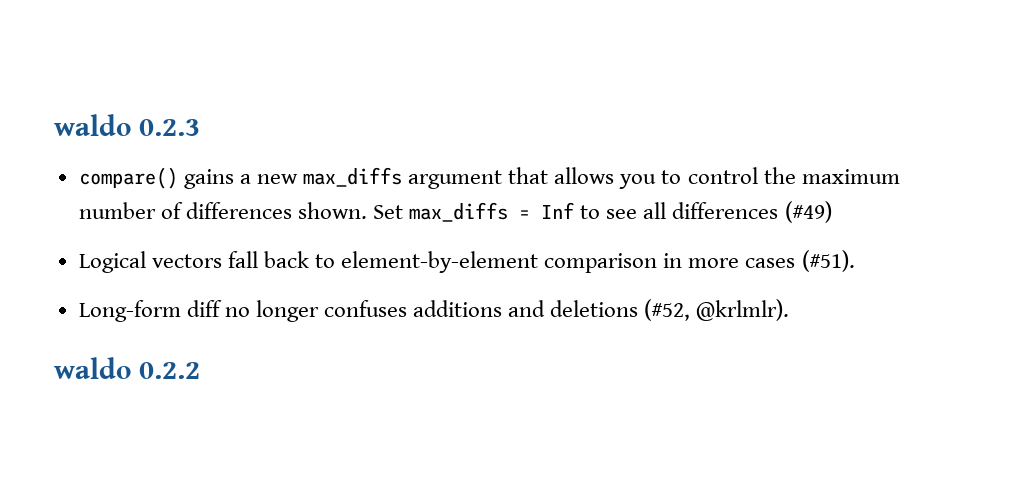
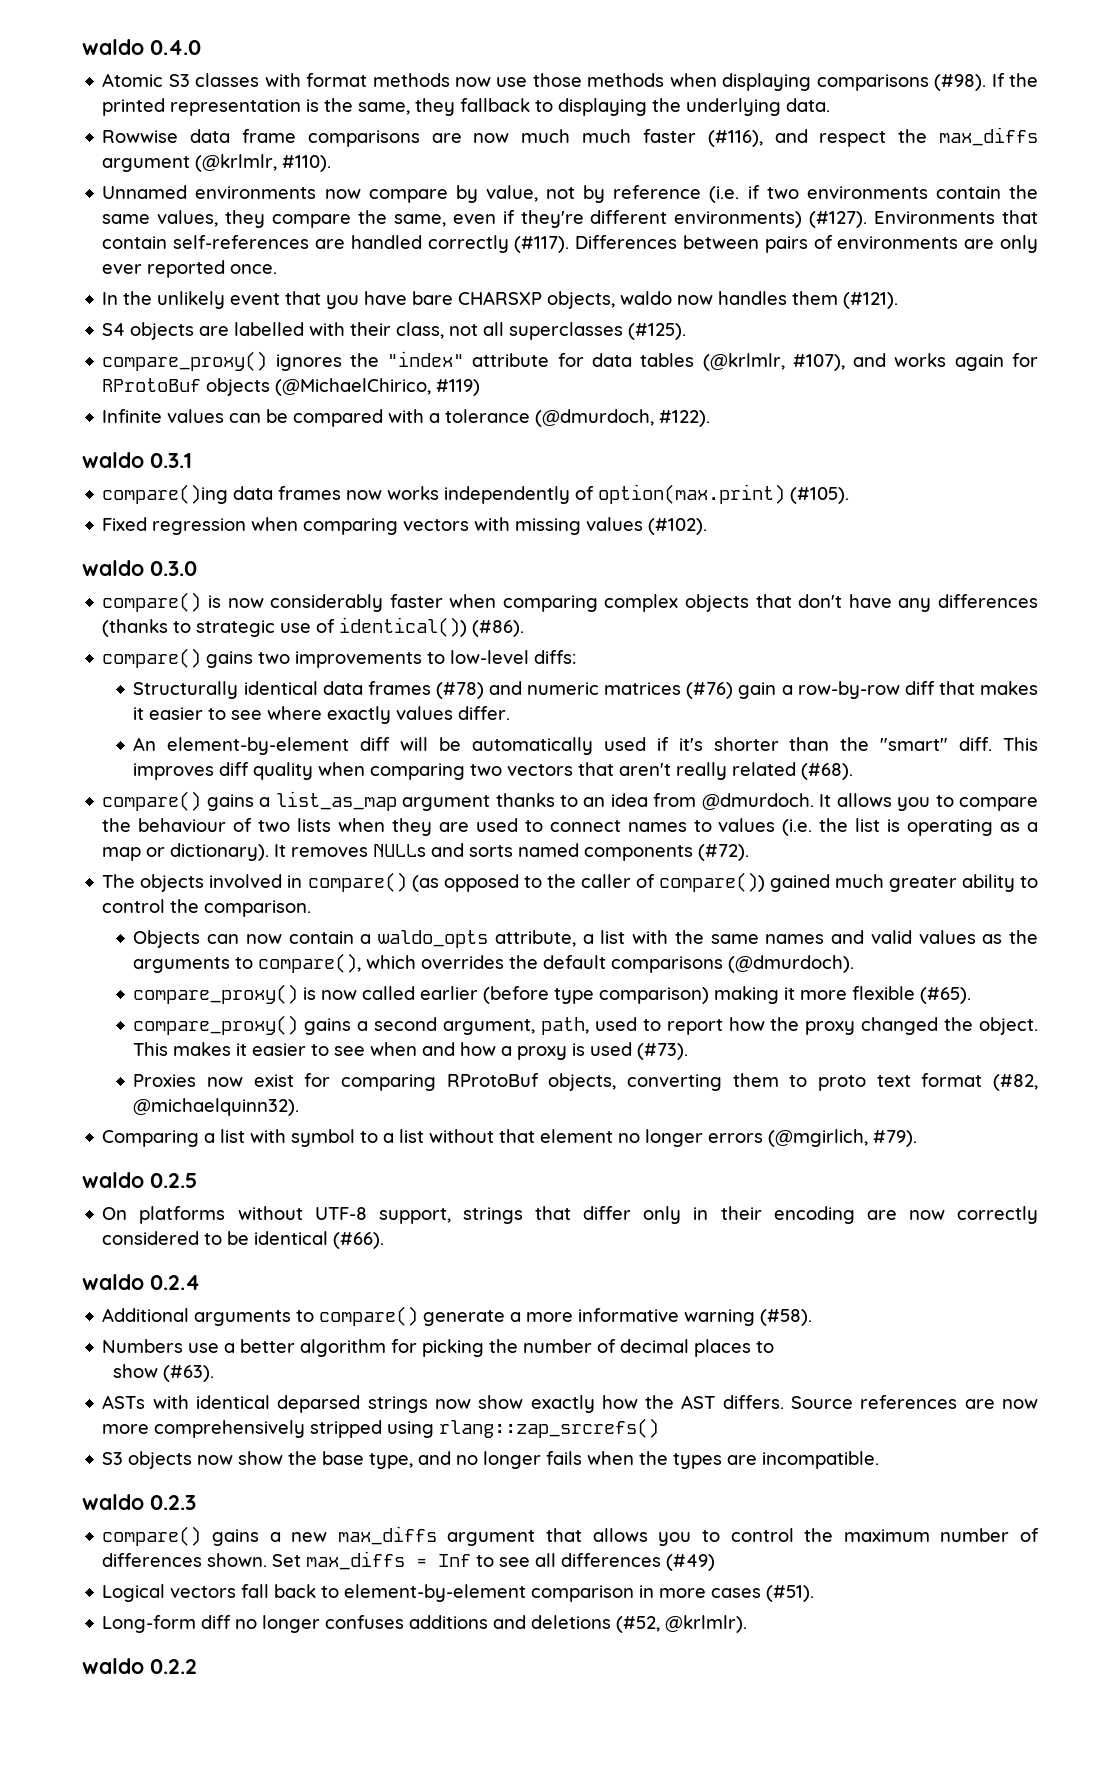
[54,114,131,136] waldo -> [82,39,201,55] [102,73,1039,91] [102,98,831,116] [102,127,1038,147] [102,154,332,172] [102,185,1038,203] [102,210,1038,228] [102,235,1038,253] [102,260,278,278] [102,291,899,309] [102,322,687,340] [102,351,1038,371] [102,378,481,396] [102,409,711,427] [82,452,192,468] [102,484,850,504] [102,517,708,535] [82,560,197,576] [102,592,1038,612] [102,617,525,637] [102,648,577,668] [133,681,1039,699] [133,706,511,724] [133,737,1038,755] [133,762,854,780] [102,791,1039,811] [102,818,1038,836] [102,843,750,861] [102,872,1038,892] [102,899,312,917] [133,930,1039,948] [133,953,855,973] [133,984,972,1004] [133,1015,1038,1035] [133,1042,689,1060] [133,1073,1038,1091] [133,1098,300,1116] [102,1129,918,1147] [82,1172,197,1188] [102,1206,1038,1224] [102,1231,385,1249] [82,1274,200,1290] [102,1306,813,1326] [102,1339,775,1357] [113,1364,215,1382] [102,1395,1038,1413] [102,1418,660,1438] [102,1451,880,1469] [82,1494,144,1510] waldo 0.4.0 // Atomic S3 classes with format methods now use those methods when displaying comparisons (#98). If the printed representation is the same, they fallback to displaying the underlying data. // Rowwise data frame comparisons are now much much faster (#116), and respect the max_diffs argument (@krlmlr, #110). // Unnamed environments now compare by value, not by reference (i.e. if two environments contain the same values, they compare the same, even if they're different environments) (#127). Environments that contain self-references are handled correctly (#117). Differences between pairs of environments are only ever reported once. // In the unlikely event that you have bare CHARSXP objects, waldo now handles them (#121). // S4 objects are labelled with their class, not all superclasses (#125). // compare_proxy() ignores the "index" attribute for data tables (@krlmlr, #107), and works again for RProtoBuf objects (@MichaelChirico, #119) // Infinite values can be compared with a tolerance (@dmurdoch, #122). // waldo 0.3.1 // compare()ing data frames now works independently of option(max.print) (#105). // Fixed regression when comparing vectors with missing values (#102). // waldo 0.3.0 // compare() is now considerably faster when comparing complex objects that don't have any differences (thanks to strategic use of identical()) (#86). // compare() gains two improvements to low-level diffs: // Structurally identical data frames (#78) and numeric matrices (#76) gain a row-by-row diff that makes it easier to see where exactly values differ. // An element-by-element diff will be automatically used if it's shorter than the "smart" diff. This improves diff quality when comparing two vectors that aren't really related (#68). // compare() gains a list_as_map argument thanks to an idea from @dmurdoch. It allows you to compare the behaviour of two lists when they are used to connect names to values (i.e. the list is operating as a map or dictionary). It removes NULLs and sorts named components (#72). // The objects involved in compare() (as opposed to the caller of compare()) gained much greater ability to control the comparison. // Objects can now contain a waldo_opts attribute, a list with the same names and valid values as the arguments to compare(), which overrides the default comparisons (@dmurdoch). // compare_proxy() is now called earlier (before type comparison) making it more flexible (#65). // compare_proxy() gains a second argument, path, used to report how the proxy changed the object. This makes it easier to see when and how a proxy is used (#73). // Proxies now exist for comparing RProtoBuf objects, converting them to proto text format (#82, @michaelquinn32). // Comparing a list with symbol to a list without that element no longer errors (@mgirlich, #79). // waldo 0.2.5 // On platforms without UTF-8 support, strings that differ only in their encoding are now correctly considered to be identical (#66). // waldo 0.2.4 // Additional arguments to compare() generate a more informative warning (#58). // Numbers use a better algorithm for picking the number of decimal places to // show (#63). // ASTs with identical deparsed strings now show exactly how the AST differs. Source references are now more comprehensively stripped using rlang::zap_srcrefs() // S3 objects now show the base type, and no longer fails when the types are incompatible. // waldo

